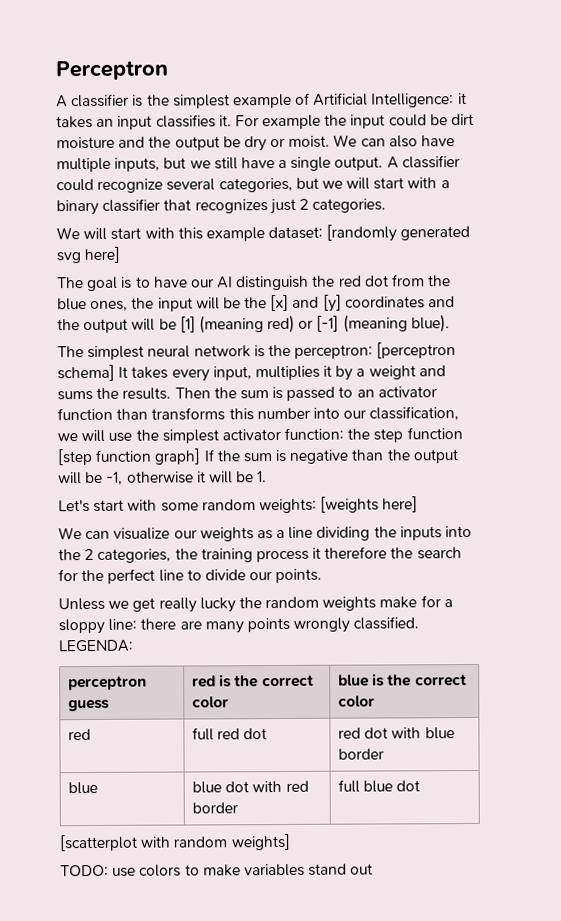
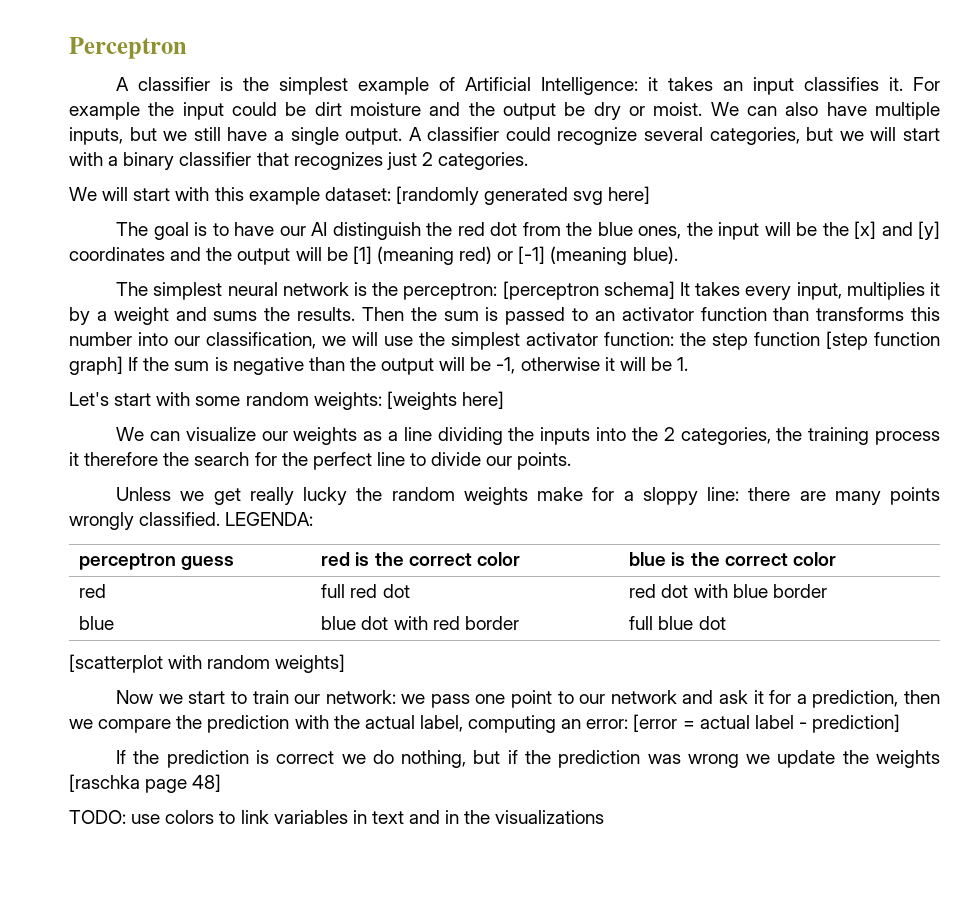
[60,863,374,877] TODO: use colors to make variables stand out -> [116,690,941,708] [69,714,901,733] [116,750,940,768] [69,774,222,793] [69,810,605,824] Now we start to train our network: we pass one point to our network and ask it for a prediction, then we compare the prediction with the actual label, computing an error: [error = actual label - prediction] // If the prediction is correct we do nothing, but if the prediction was wrong we update the weights [raschka page 48] // TODO: use colors to link variables in text and in the visualizations

